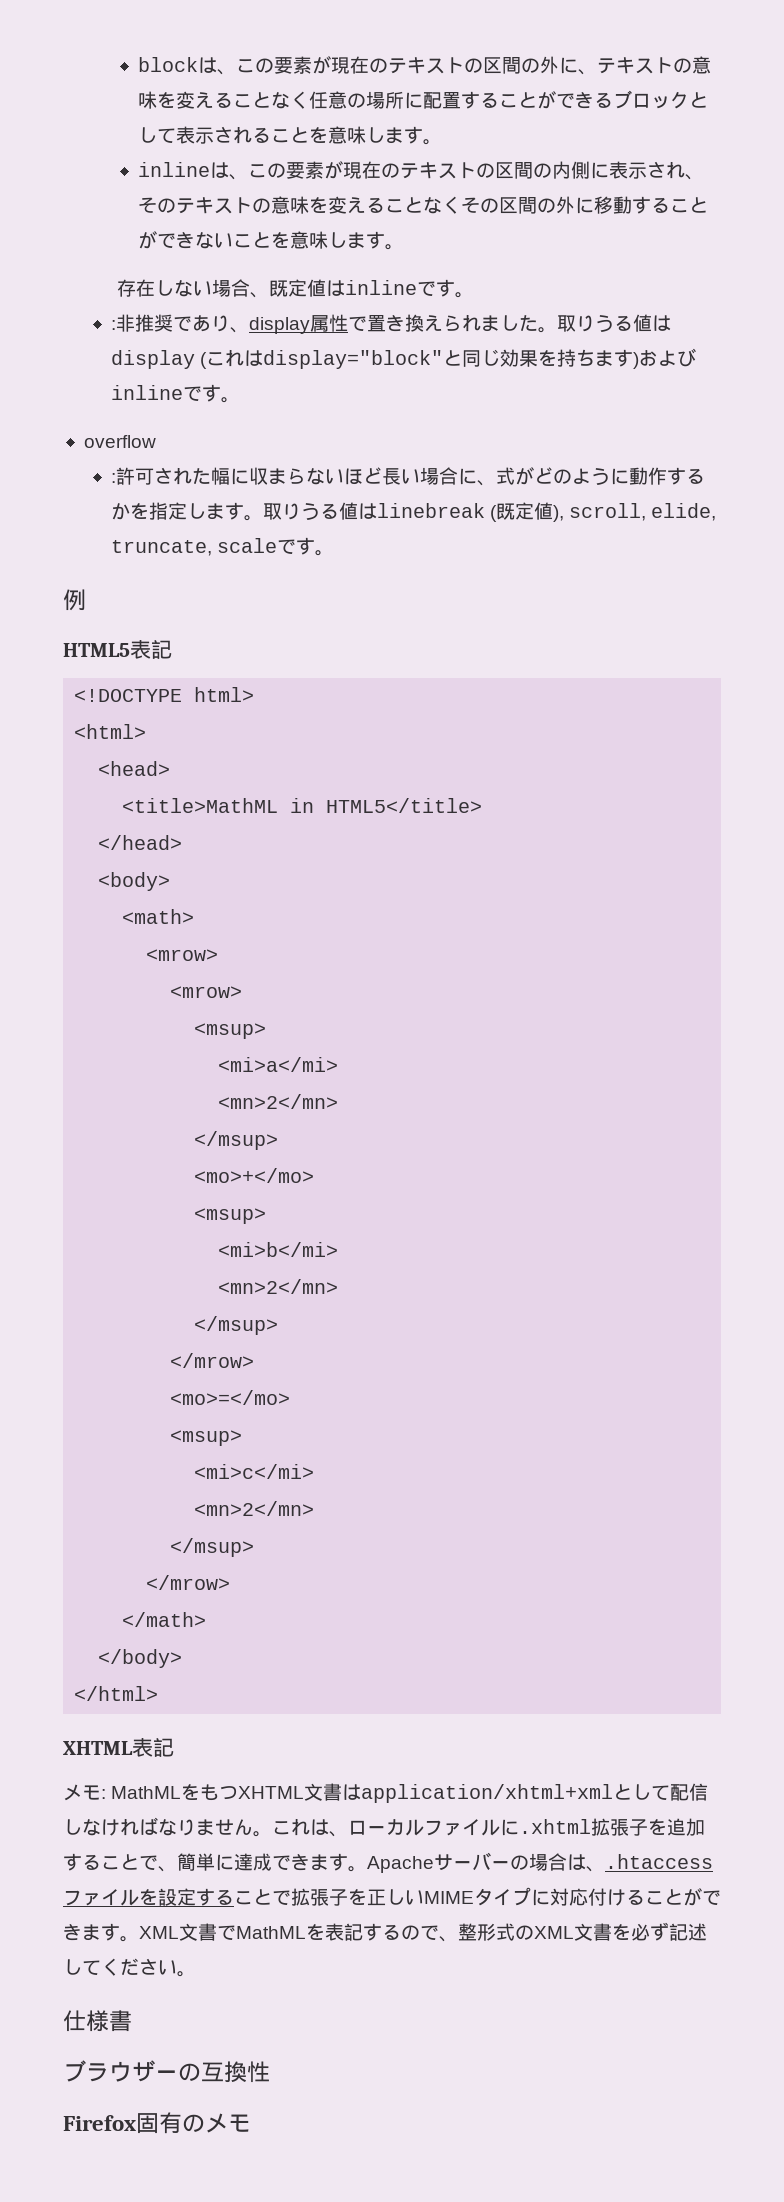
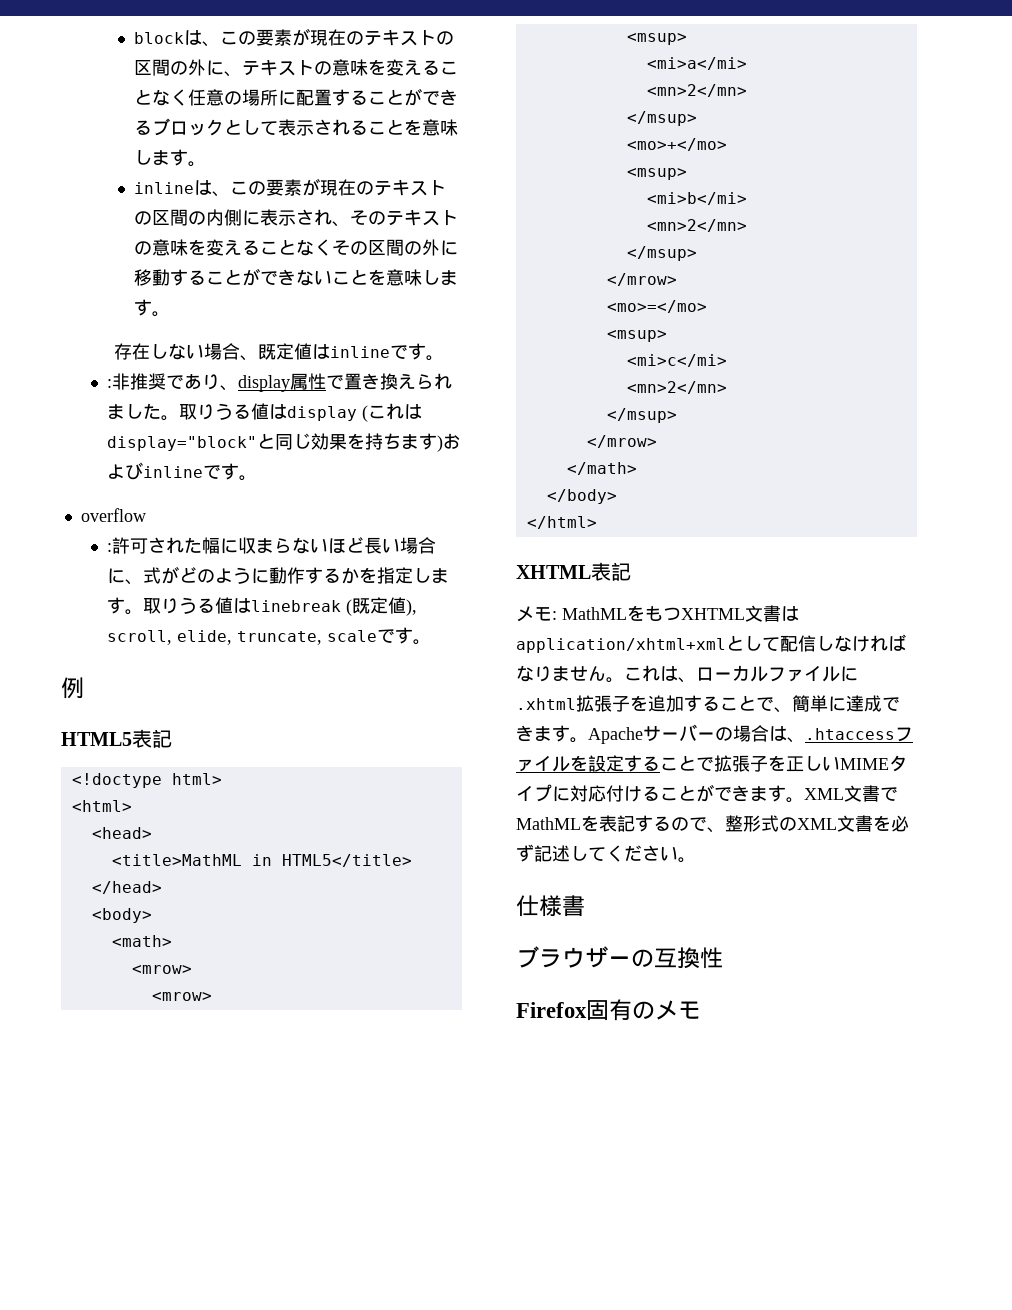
[74,689,183,702] <!DOCTYPE -> [71,773,162,788] <!doctype

